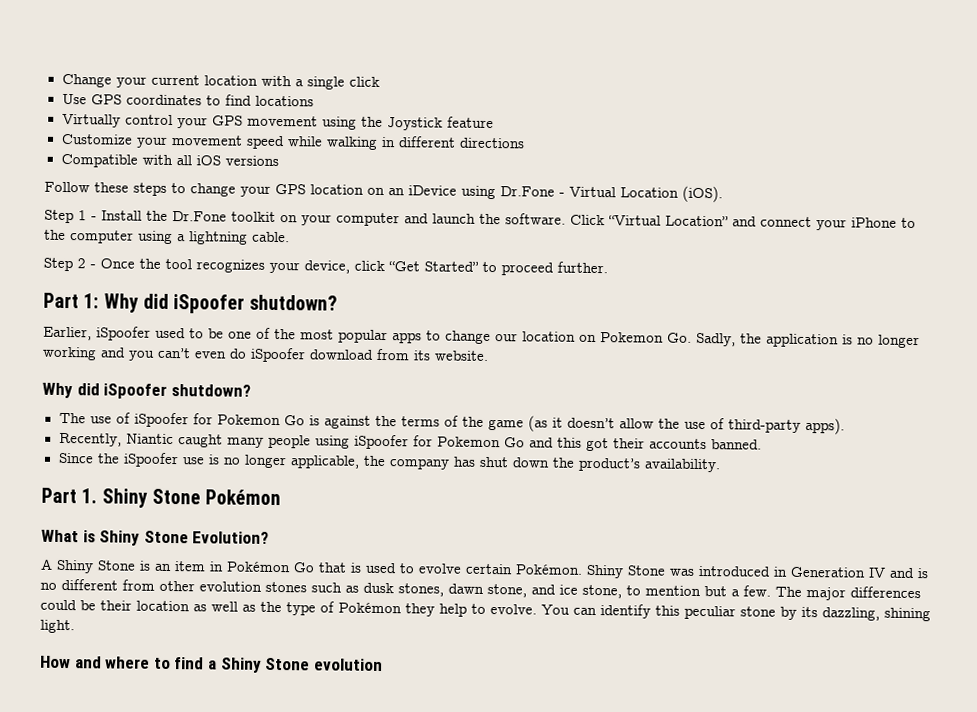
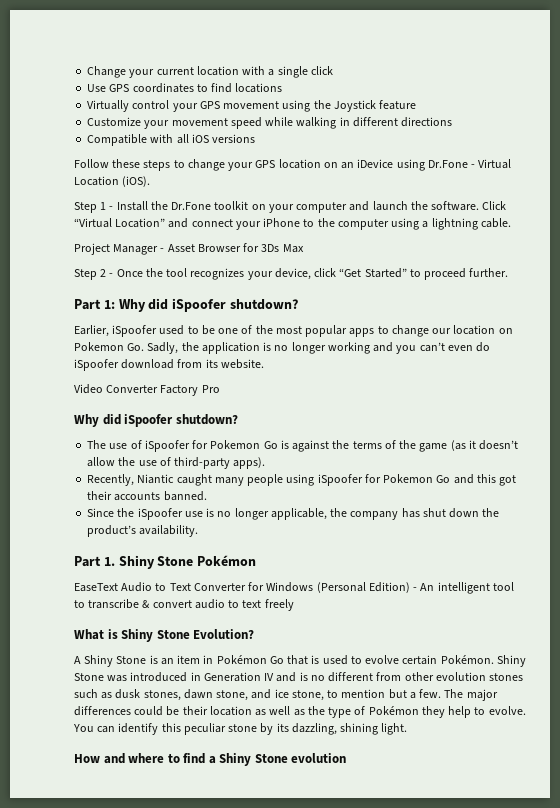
(290, 237) none -> [74,243,304,255] // Project Manager - Asset Browser for 3Ds Max
(489, 355) none -> [74,384,220,396] // Video Converter Factory Pro
(282, 497) none -> [74,582,514,594] [74,599,294,611] // EaseText Audio to Text Converter for Windows (Personal Edition) - An intelligent tool to transcribe & convert audio to text freely

